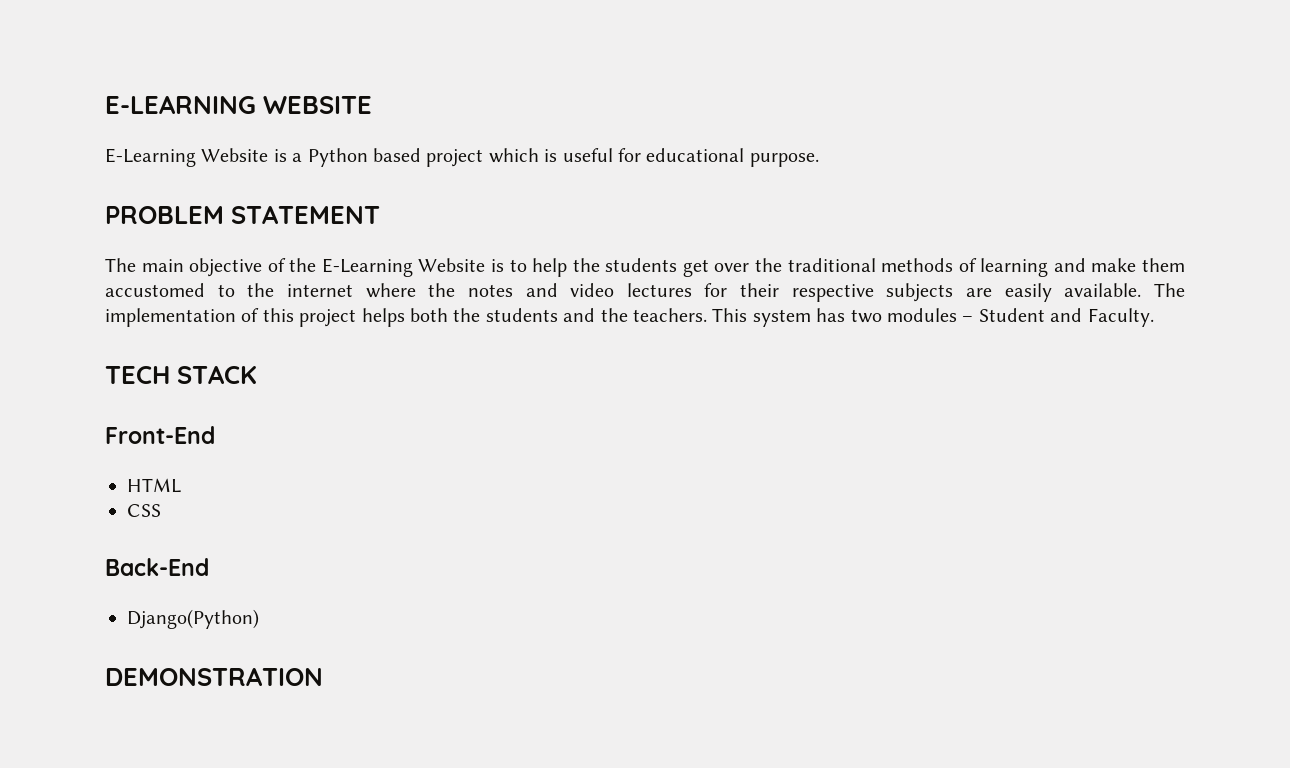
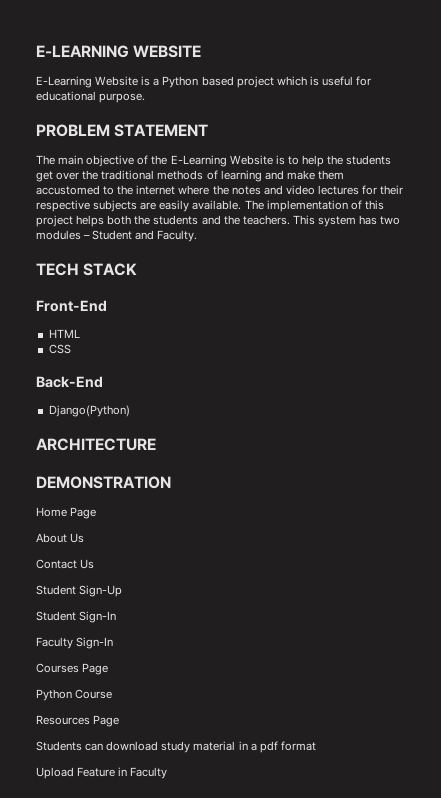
(259, 619) none -> [36,438,156,451] // ARCHITECTURE
(323, 676) none -> [36,507,97,519] [36,533,85,543] [36,559,95,569] [36,585,123,597] [36,611,117,623] [36,637,114,649] [36,663,109,675] [36,689,113,701] [36,715,120,727] [36,741,316,753] [36,767,168,779] // Home Page // About Us // Contact Us // Student Sign-Up // Student Sign-In // Faculty Sign-In // Courses Page // Python Course // Resources Page // Students can download study material in a pdf format // Upload Feature in Faculty

